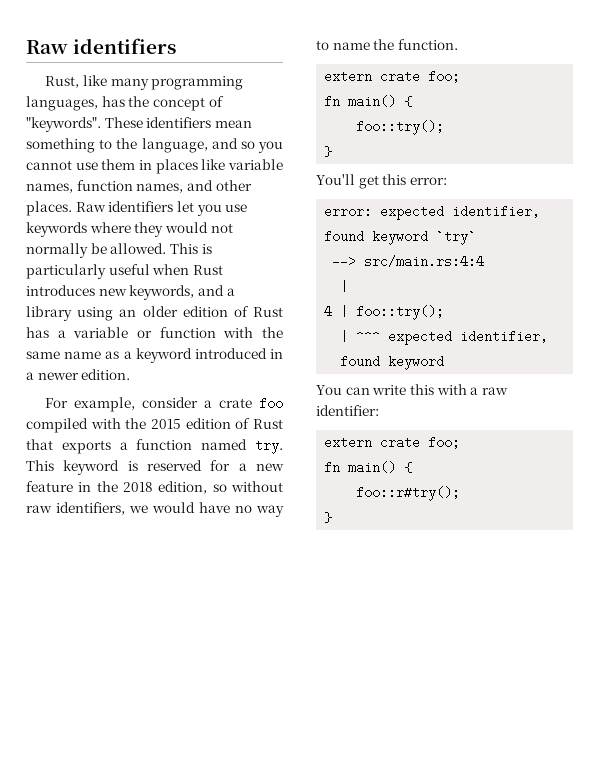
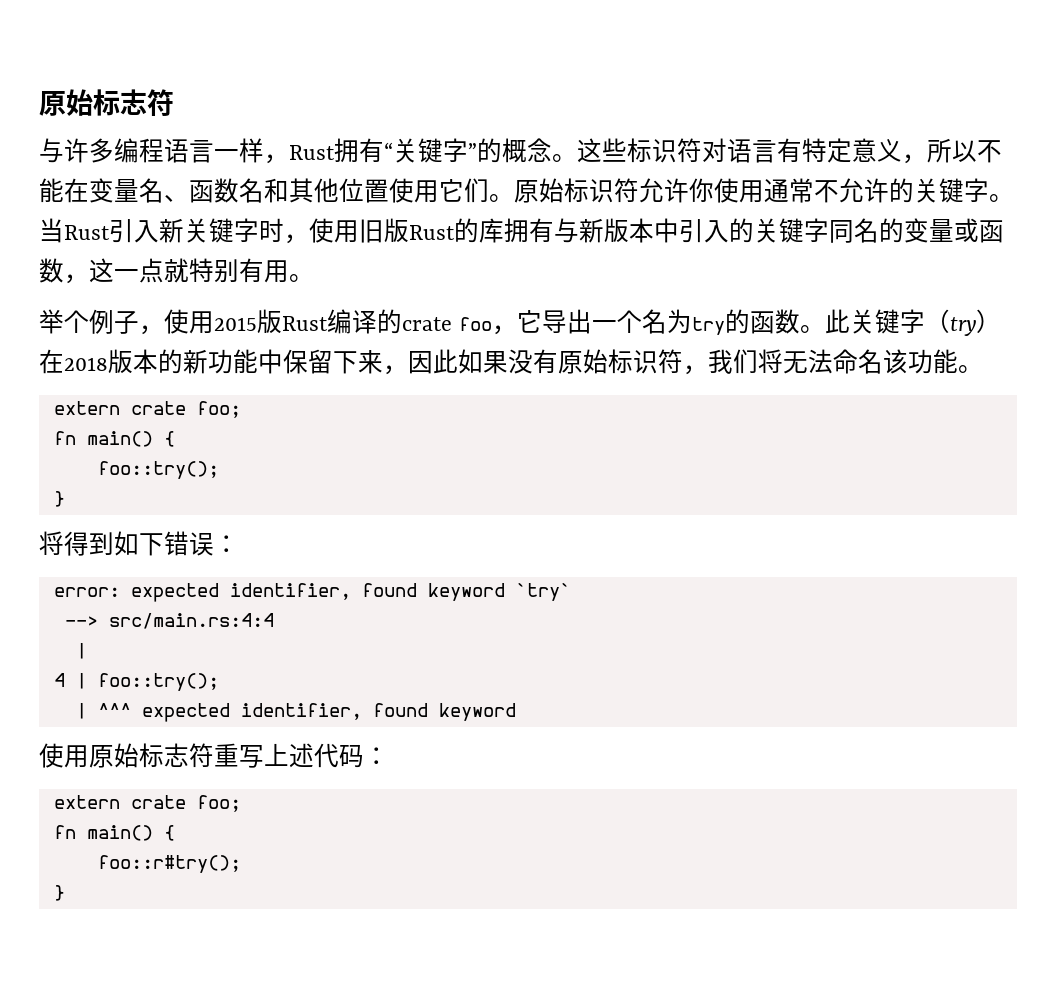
[26,38,177,54] [45,75,244,90] [26,96,224,111] [26,117,252,132] [26,138,283,153] [26,159,283,174] [26,180,252,193] [26,201,248,216] [26,222,233,237] [26,243,212,258] [26,264,223,279] [26,285,235,300] [26,306,283,321] [26,327,283,338] [26,348,283,363] [26,369,131,380] [45,397,283,412] [26,418,283,433] [26,439,283,454] [26,460,284,475] [26,481,283,494] [26,502,284,517] [316,39,458,50] Raw identifiers // Rust, like many programming languages, has the concept of "keywords". These identifiers mean something to the language, and so you cannot use them in places like variable names, function names, and other places. Raw identifiers let you use keywords where they would not normally be allowed. This is particularly useful when Rust introduces new keywords, and a library using an older edition of Rust has a variable or function with the same name as a keyword introduced in a newer edition. // For example, consider a crate foo compiled with the 2015 edition of Rust that exports a function named try. This keyword is reserved for a new feature in the 2018 edition, so without raw identifiers, we would have no way to name the function. -> [39,89,174,116] [39,138,1002,164] [39,178,1014,203] [39,218,1004,244] [39,258,314,284] [39,309,1001,336] [39,349,983,375] 原始标志符 // 与许多编程语言一样，Rust拥有“关键字”的概念。这些标识符对语言有特定意义，所以不能在变量名、函数名和其他位置使用它们。原始标识符允许你使用通常不允许的关键字。当Rust引入新关键字时，使用旧版Rust的库拥有与新版本中引入的关键字同名的变量或函数，这一点就特别有用。 // 举个例子，使用2015版Rust编译的crate foo，它导出一个名为try的函数。此关键字（try）在2018版本的新功能中保留下来，因此如果没有原始标识符，我们将无法命名该功能。
[316,174,447,189] You'll get this error: -> [39,531,239,556] 将得到如下错误：
[316,384,508,395] [316,405,379,416] You can write this with a raw identifier: -> [39,743,389,768] 使用原始标志符重写上述代码：

